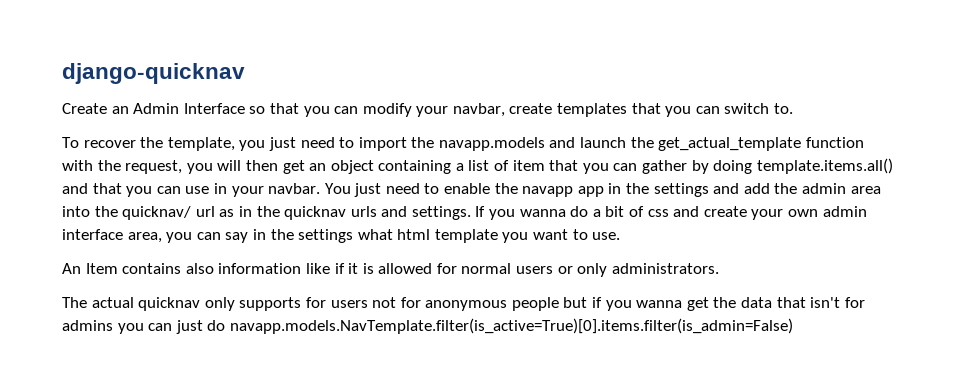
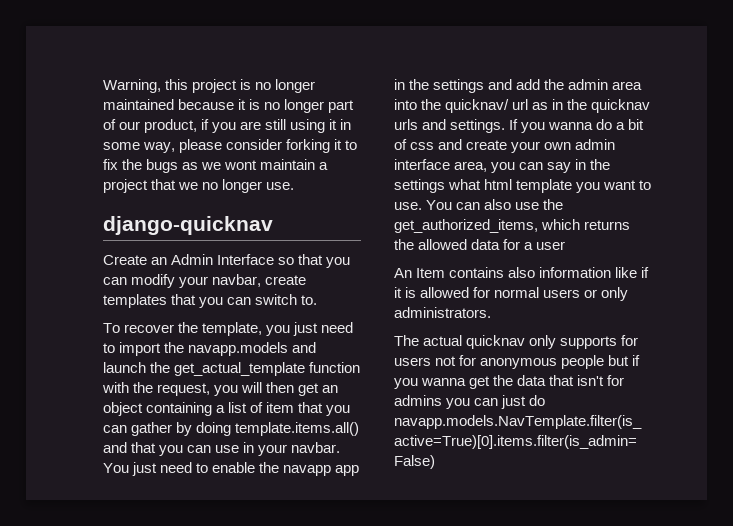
(62, 73) none -> [103,79,316,93] [103,99,355,113] [103,119,352,133] [103,139,358,153] [103,159,329,173] [103,179,295,193] Warning, this project is no longer maintained because it is no longer part of our product, if you are still using it in some way, please consider forking it to fix the bugs as we wont maintain a project that we no longer use. //
(621, 236) none -> [426,199,564,210] [394,219,631,233] [394,239,566,250] You can also use the get_authorized_items, which returns the allowed data for a user

